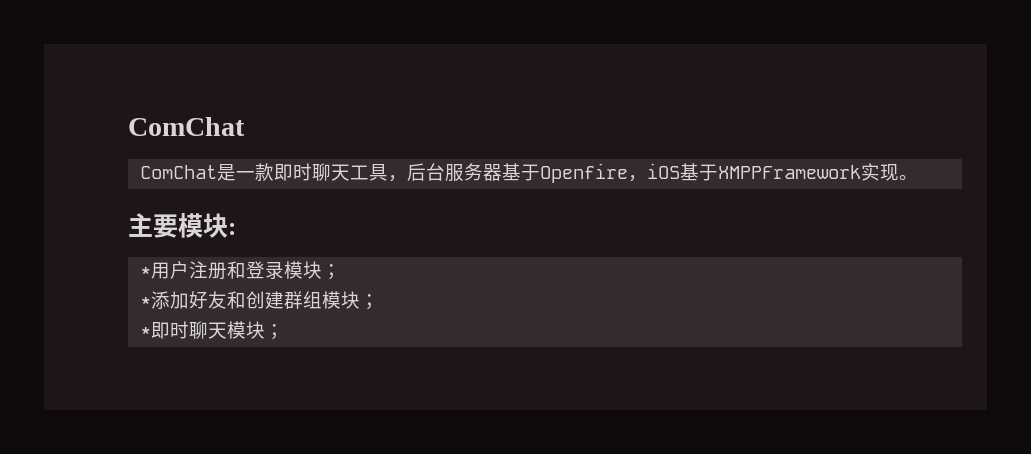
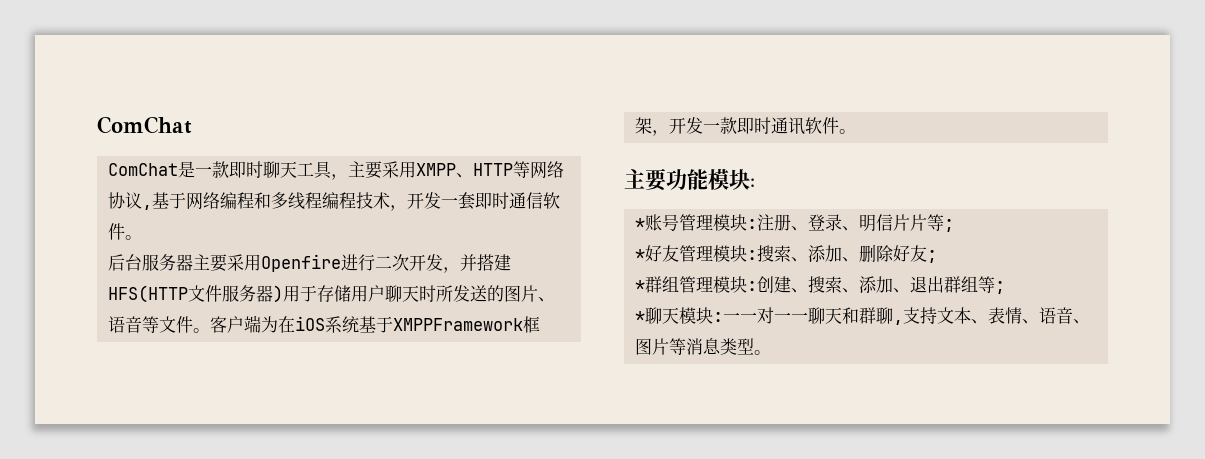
[407,163,899,183] 后台服务器基于Openfire，iOS基于XMPPFramework实现 -> [347,161,564,179] [107,192,560,211] [107,223,142,240] [107,254,511,273] [107,285,555,303] [107,315,540,333] [634,117,839,136] 主要采用XMPP、HTTP等网络协议,基于网络编程和多线程编程技术，开发一套即时通信软件。 // 后台服务器主要采用Openfire进行二次开发，并搭建HFS(HTTP⽂件服务器)⽤于存储⽤户聊天时所发送的图片、语音等⽂件。客户端为在iOS系统基于XMPPFramework框架，开发一款即时通讯软件
(178, 226) none -> [666,169,708,190] 功能
[151,261,341,280] [140,291,379,310] [140,321,284,340] 用户注册和登录模块； // *添加好友和创建群组模块； // *即时聊天模块； -> [644,214,954,232] [634,244,937,263] [634,276,1005,294] [634,307,1090,325] [634,338,771,355] 账号管理模块:注册、登录、明信⽚片等; // *好友管理模块:搜索、添加、删除好友; // *群组管理模块:创建、搜索、添加、退出群组等; // *聊天模块:⼀一对⼀一聊天和群聊,⽀持文本、表情、语音、图⽚等消息类型。

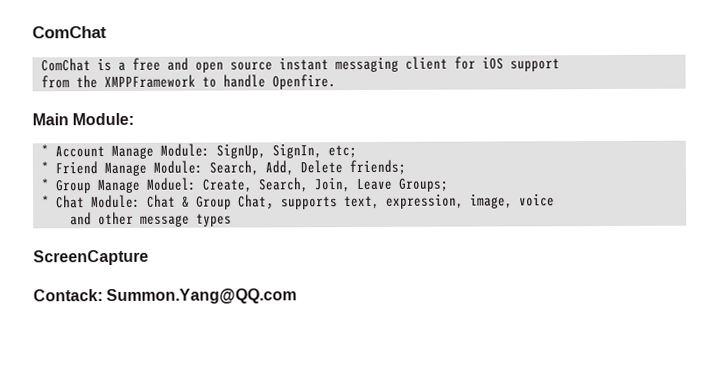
[177,161,564,180] [107,192,560,211] [107,223,142,240] [107,254,511,273] [107,285,555,303] [107,315,540,333] [634,117,856,136] [624,168,755,191] [634,214,954,232] [634,244,937,263] [634,276,1005,294] [634,307,1090,325] [634,338,771,355] 是一款即时聊天工具，主要采用XMPP、HTTP等网络协议,基于网络编程和多线程编程技术，开发一套即时通信软件。 // 后台服务器主要采用Openfire进行二次开发，并搭建HFS(HTTP⽂件服务器)⽤于存储⽤户聊天时所发送的图片、语音等⽂件。客户端为在iOS系统基于XMPPFramework框架，开发一款即时通讯软件。 // 主要功能模块: // *账号管理模块:注册、登录、明信⽚片等; // *好友管理模块:搜索、添加、删除好友; // *群组管理模块:创建、搜索、添加、退出群组等; // *聊天模块:⼀一对⼀一聊天和群聊,⽀持文本、表情、语音、图⽚等消息类型。 -> [96,56,560,73] [40,74,336,90] [32,112,135,126] [40,143,357,160] [40,159,406,177] [40,177,449,194] [41,193,555,210] [69,211,232,227] [33,249,149,266] [33,288,298,305] is a free and open source instant messaging client for iOS support // from the XMPPFramework to handle Openfire. // Main Module: // * Account Manage Module: SignUp, SignIn, etc; // * Friend Manage Module: Search, Add, Delete friends; // * Group Manage Moduel: Create, Search, Join, Leave Groups; // * Chat Module: Chat & Group Chat，supports text, expression, image, voice // and other message types // ScreenCapture // Contack: Summon.Yang@QQ.com

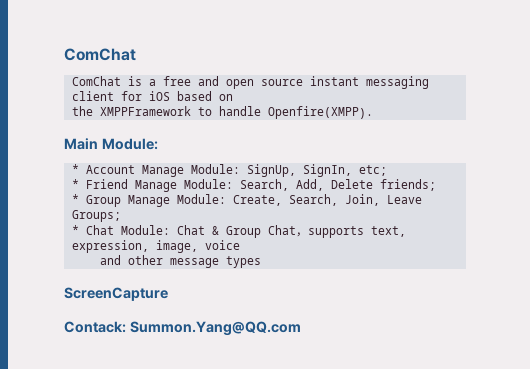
[509,58,560,72] [40,75,70,89] support // from -> [176,91,233,101] based on //
[271,74,336,90] Openfire. -> [267,106,373,119] Openfire(XMPP).
[145,177,197,191] Moduel: -> [176,194,226,204] Module:

